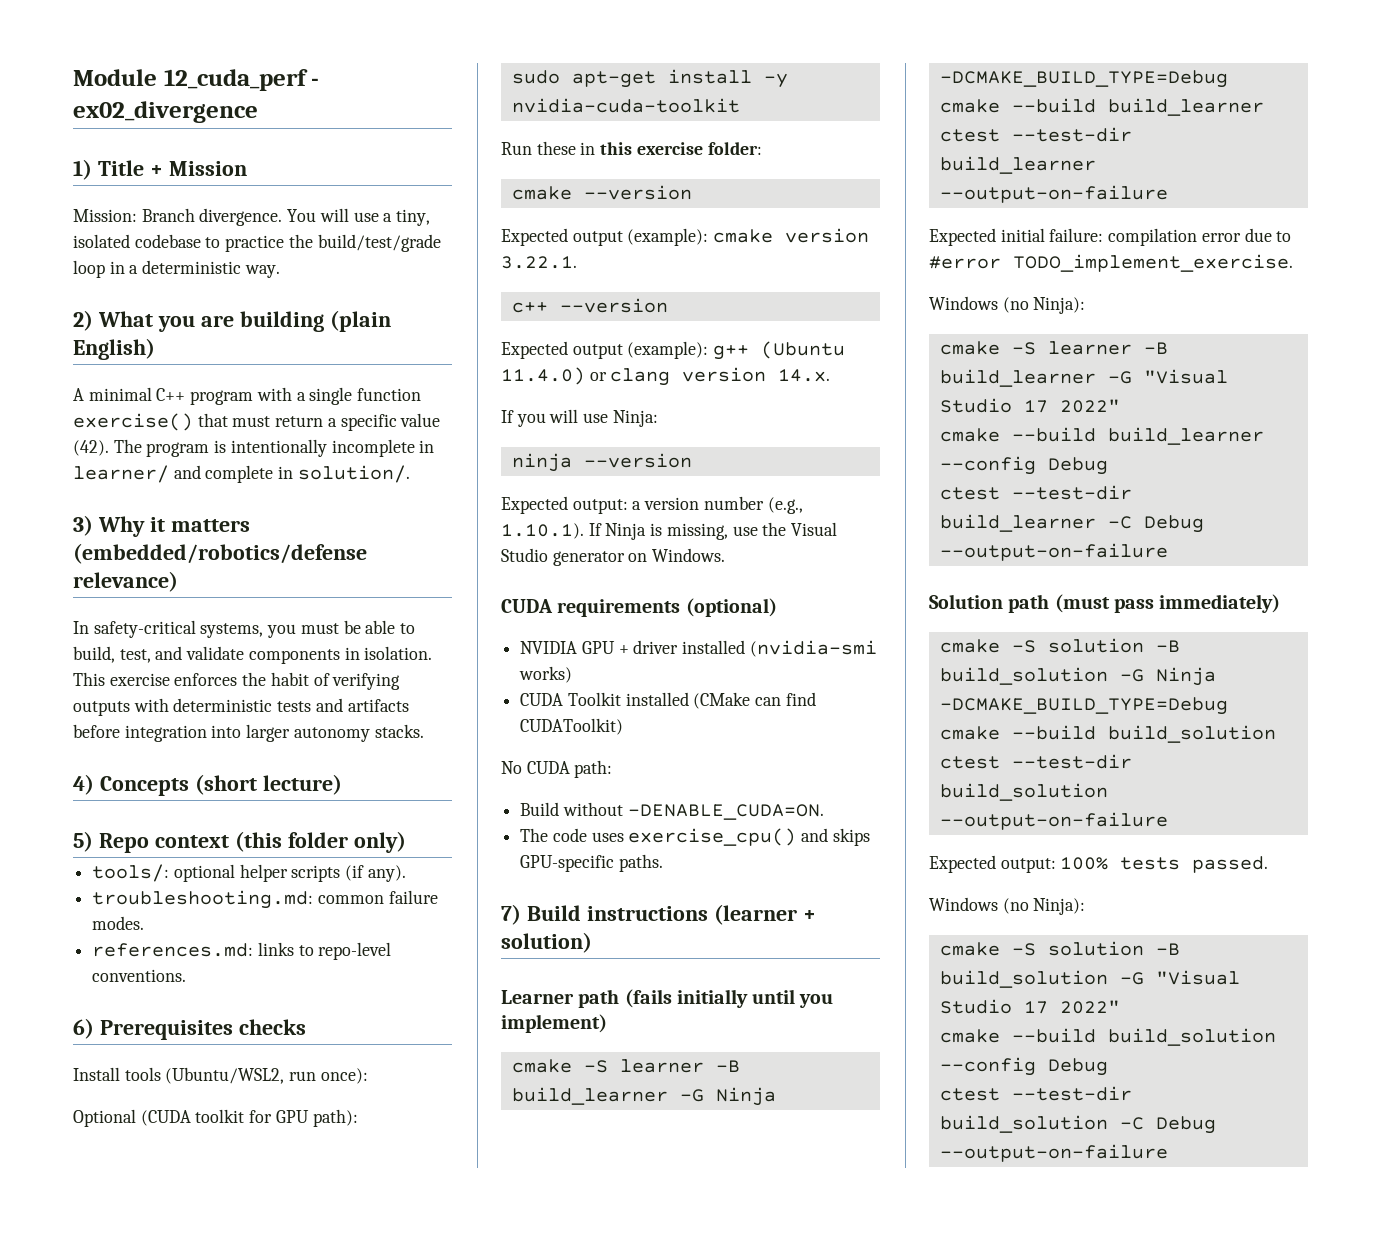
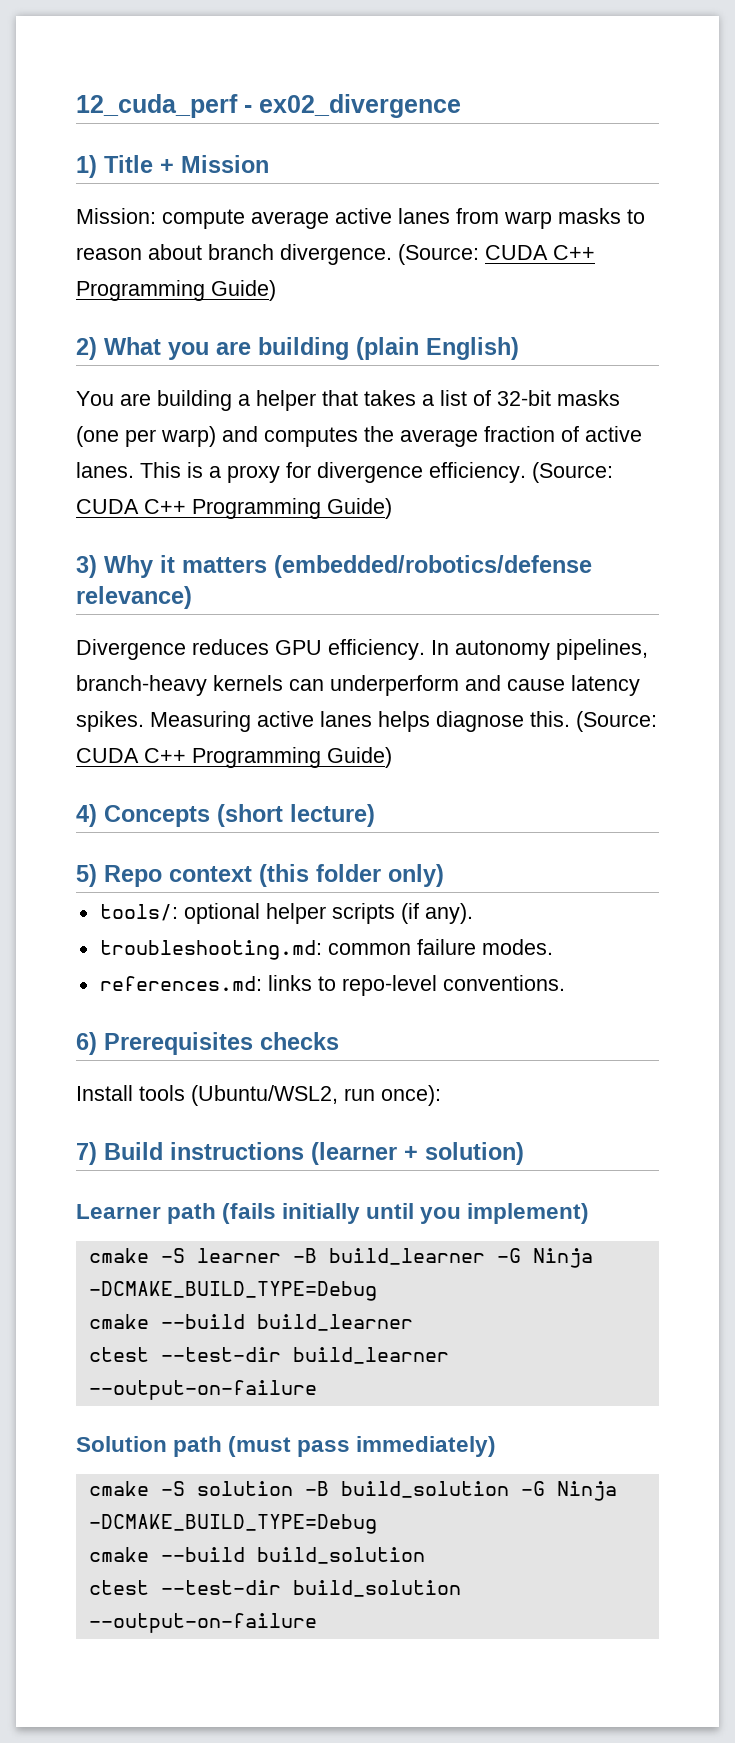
[73,69,157,86] Module -> (76, 106) none
[141,208,431,226] [73,234,441,252] [73,260,280,278] Branch divergence. You will use a tiny, isolated codebase to practice the build/test/grade loop in a deterministic way. -> [162,208,645,229] [76,244,595,265] [76,280,276,301] compute average active lanes from warp masks to reason about branch divergence. (Source: CUDA C++ Programming Guide)
[73,387,422,405] [73,413,441,431] [73,439,435,457] [73,465,410,483] A minimal C++ program with a single function exercise() that must return a specific value (42). The program is intentionally incomplete in learner/ and complete in solution/. -> [76,390,620,411] [76,426,642,447] [76,462,613,483] [76,498,392,519] You are building a helper that takes a list of 32-bit masks (one per warp) and computes the average fraction of active lanes. This is a proxy for divergence efficiency. (Source: CUDA C++ Programming Guide)
[73,620,416,638] [73,646,433,664] [73,672,401,690] [73,698,409,716] [73,724,424,742] In safety-critical systems, you must be able to build, test, and validate components in isolation. This exercise enforces the habit of verifying outputs with deterministic tests and artifacts before integration into larger autonomy stacks. -> [76,639,648,660] [76,675,640,696] [76,711,657,732] [76,747,392,768] Divergence reduces GPU efficiency. In autonomy pipelines, branch-heavy kernels can underperform and cause latency spikes. Measuring active lanes helps diagnose this. (Source: CUDA C++ Programming Guide)
[73,1109,358,1127] [511,69,788,88] [511,98,740,113] [501,141,762,155] [511,185,692,200] [501,228,870,246] [501,256,577,269] [511,298,668,313] [501,341,846,360] [501,367,831,386] [501,409,658,427] [511,453,692,472] [501,496,803,514] [501,522,838,540] [501,548,726,566] [501,598,777,617] [520,640,877,657] [519,666,573,683] [520,692,816,709] [520,718,624,735] [501,760,613,778] [520,802,824,820] [520,828,870,846] [520,854,663,872] // Optional (CUDA toolkit for GPU path): // sudo apt-get install -y nvidia-cuda-toolkit // Run these in this exercise folder: // cmake --version // Expected output (example): cmake version 3.22.1. // c++ --version // Expected output (example): g++ (Ubuntu 11.4.0) or clang version 14.x. // If you will use Ninja: // ninja --version // Expected output: a version number (e.g., 1.10.1). If Ninja is missing, use the Visual Studio generator on Windows. // CUDA requirements (optional) // NVIDIA GPU + driver installed (nvidia-smi works) // CUDA Toolkit installed (CMake can find CUDAToolkit) // No CUDA path: // Build without -DENABLE_CUDA=ON. // The code uses exercise_cpu() and skips GPU-specific paths. -> (441, 1095) none
[929,228,1292,246] [929,254,1293,272] [929,296,1086,314] [939,341,1168,355] [939,369,1228,387] [939,398,1120,413] [939,427,1264,445] [939,456,1108,475] [939,485,1132,500] [939,514,1204,533] [939,543,1168,561] // Expected initial failure: compilation error due to #error TODO_implement_exercise. // Windows (no Ninja): // cmake -S learner -B build_learner -G "Visual Studio 17 2022" // cmake --build build_learner --config Debug // ctest --test-dir build_learner -C Debug --output-on-failure -> (317, 1390) none
[929,855,1269,873] [929,897,1086,915] [939,941,1180,956] [939,970,1240,988] [939,999,1120,1014] [939,1028,1276,1046] [939,1057,1108,1076] [939,1086,1132,1101] [939,1115,1216,1134] [939,1144,1168,1162] // Expected output: 100% tests passed. // Windows (no Ninja): // cmake -S solution -B build_solution -G "Visual Studio 17 2022" // cmake --build build_solution --config Debug // ctest --test-dir build_solution -C Debug --output-on-failure -> (317, 1623) none

